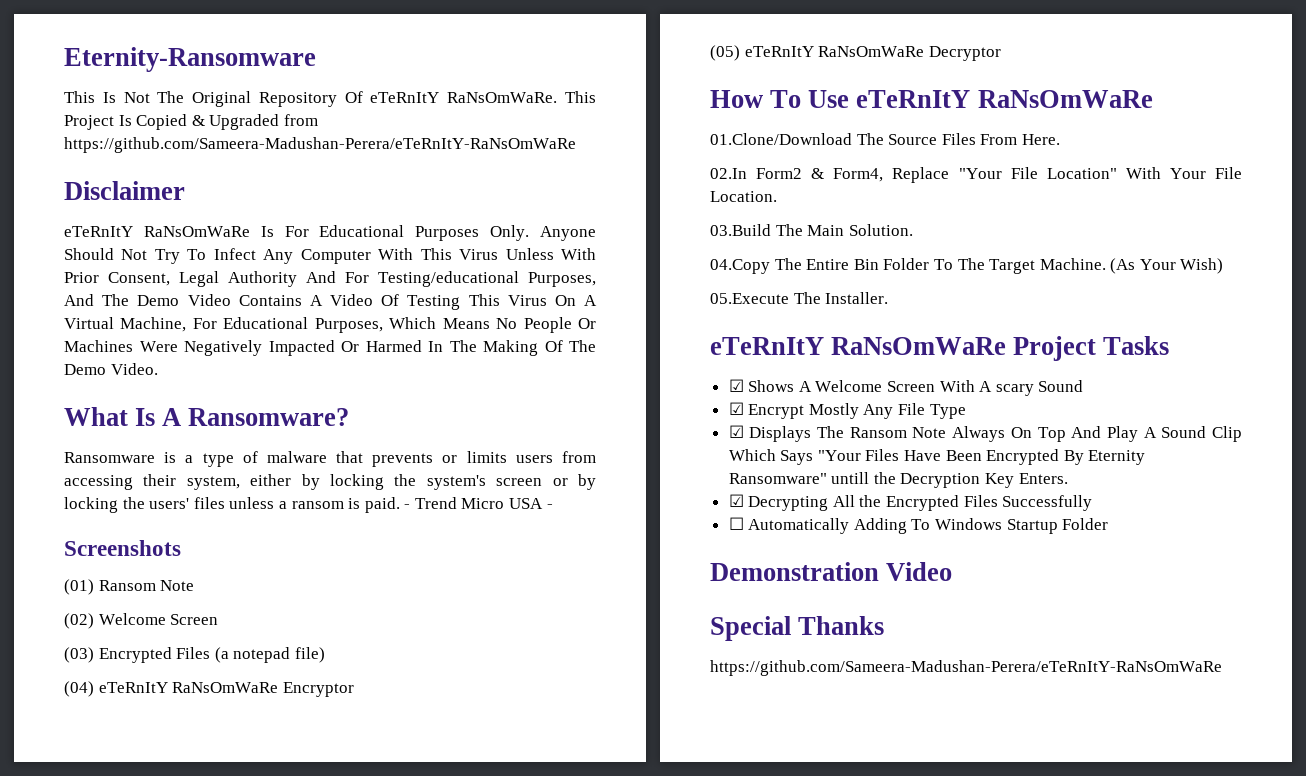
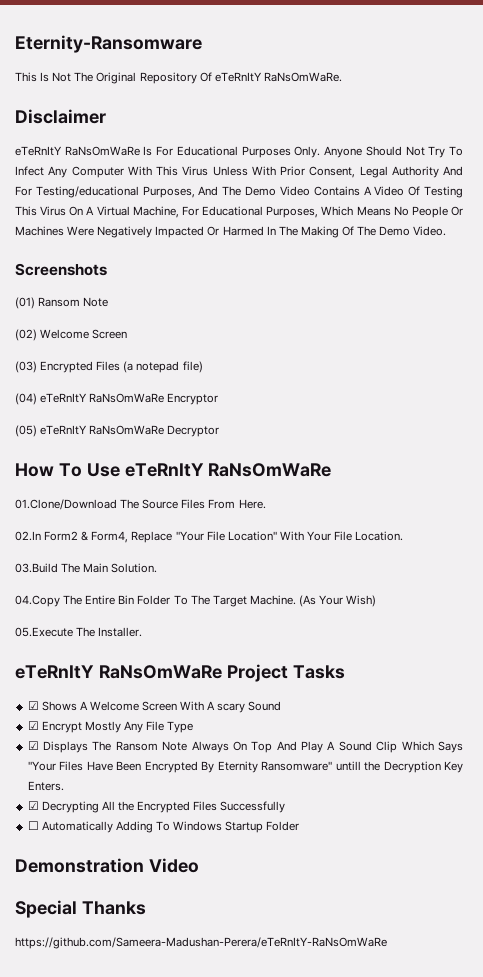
[565,91,596,103] [64,114,318,130] [64,137,576,153] This Project Is Copied & Upgraded from https://github.com/Sameera-Madushan-Perera/eTeRnItY-RaNsOmWaRe -> (342, 77) none
[64,407,350,426] [64,451,596,467] [64,474,596,490] [64,497,553,513] // What Is A Ransomware? // Ransomware is a type of malware that prevents or limits users from accessing their system, either by locking the system's screen or by locking the users' files unless a ransom is paid. - Trend Micro USA - -> (447, 231) none

